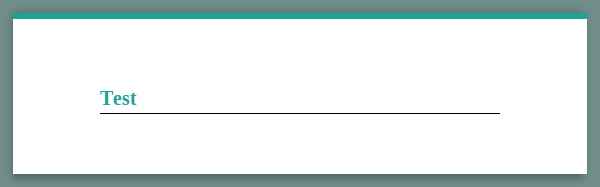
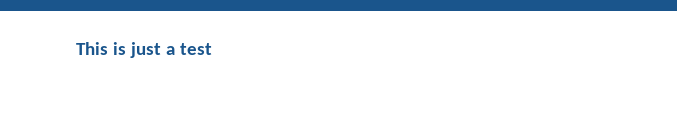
[100,91,137,105] Test -> [76,42,212,58] This is just a test

